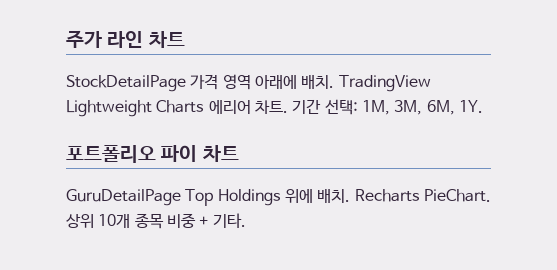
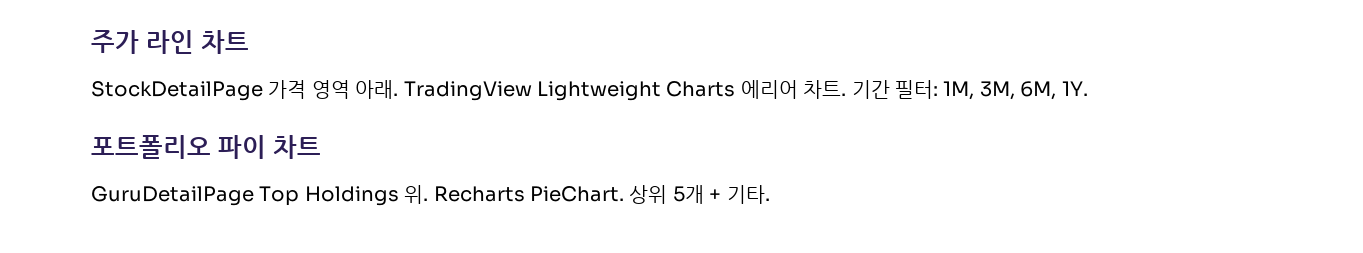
[254,75,335,89] 아래에 배치. -> [355,80,399,99] 아래.
[324,99,358,115] 선택: -> [894,80,938,99] 필터:
[284,189,351,203] 위에 배치. -> [404,185,429,204] 위.
[98,213,196,229] 10개 종목 비중 -> [672,185,704,204] 5개

